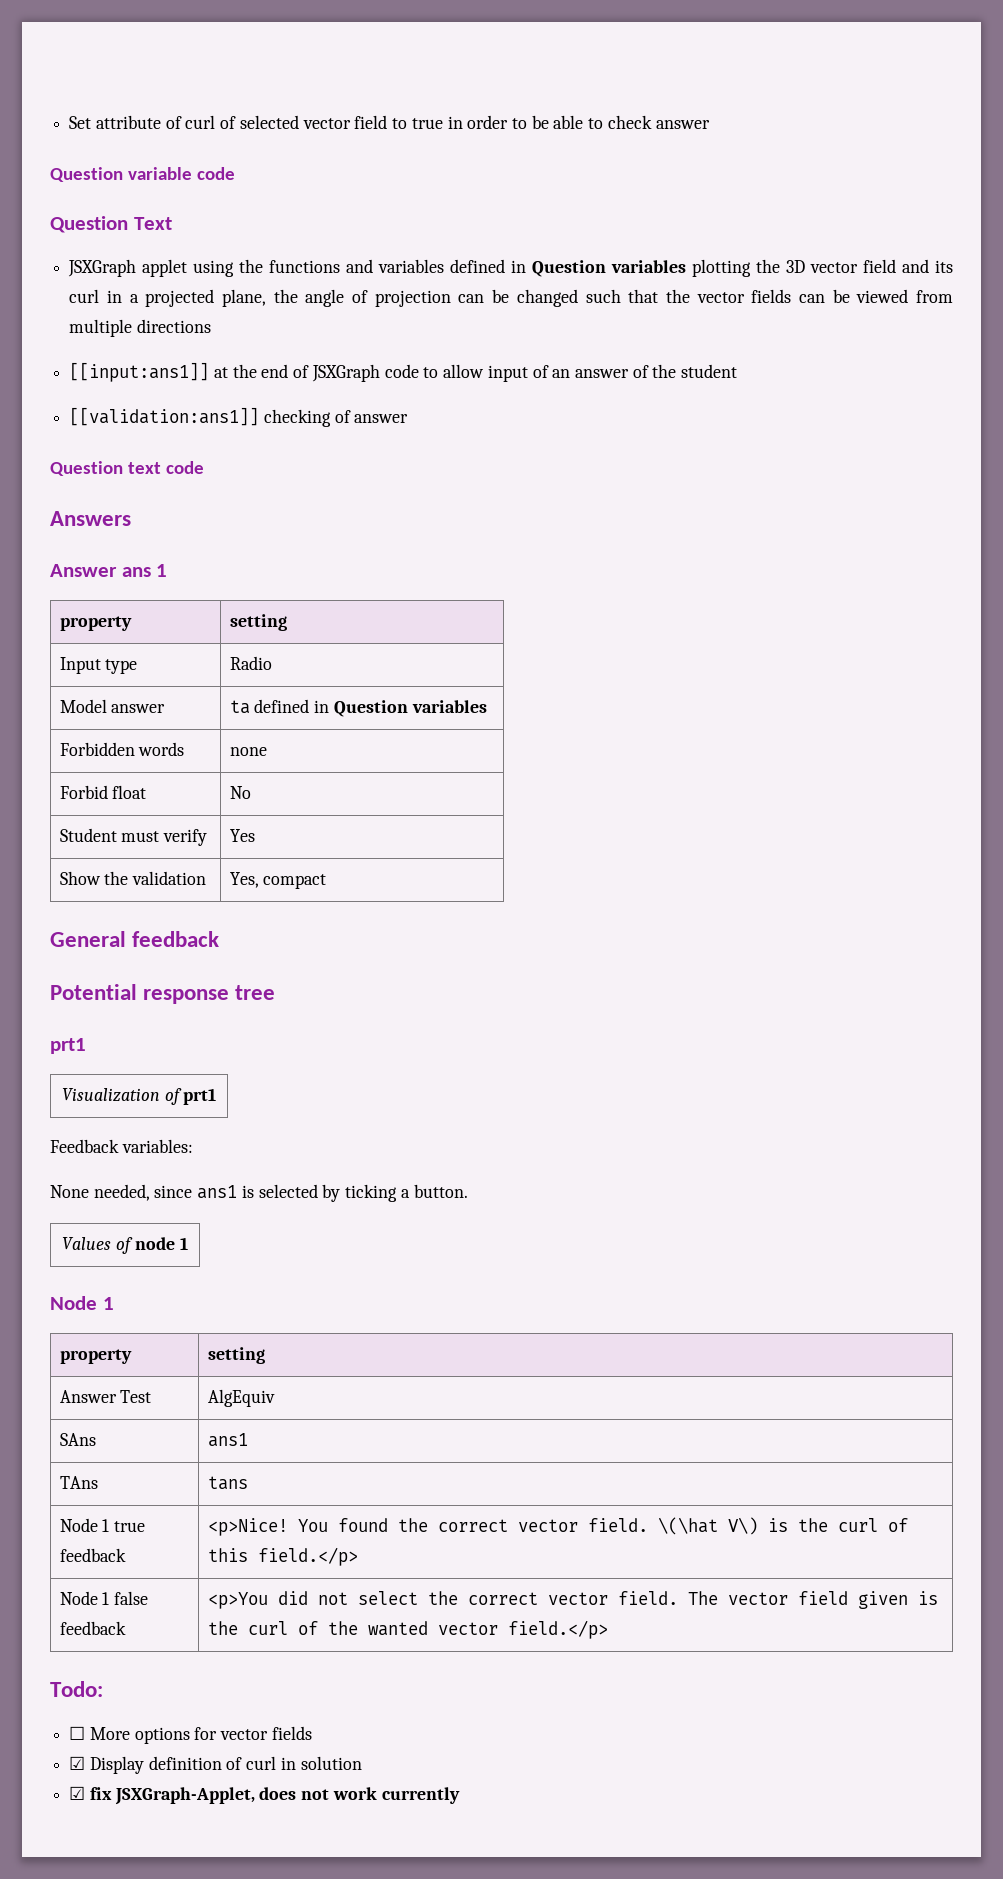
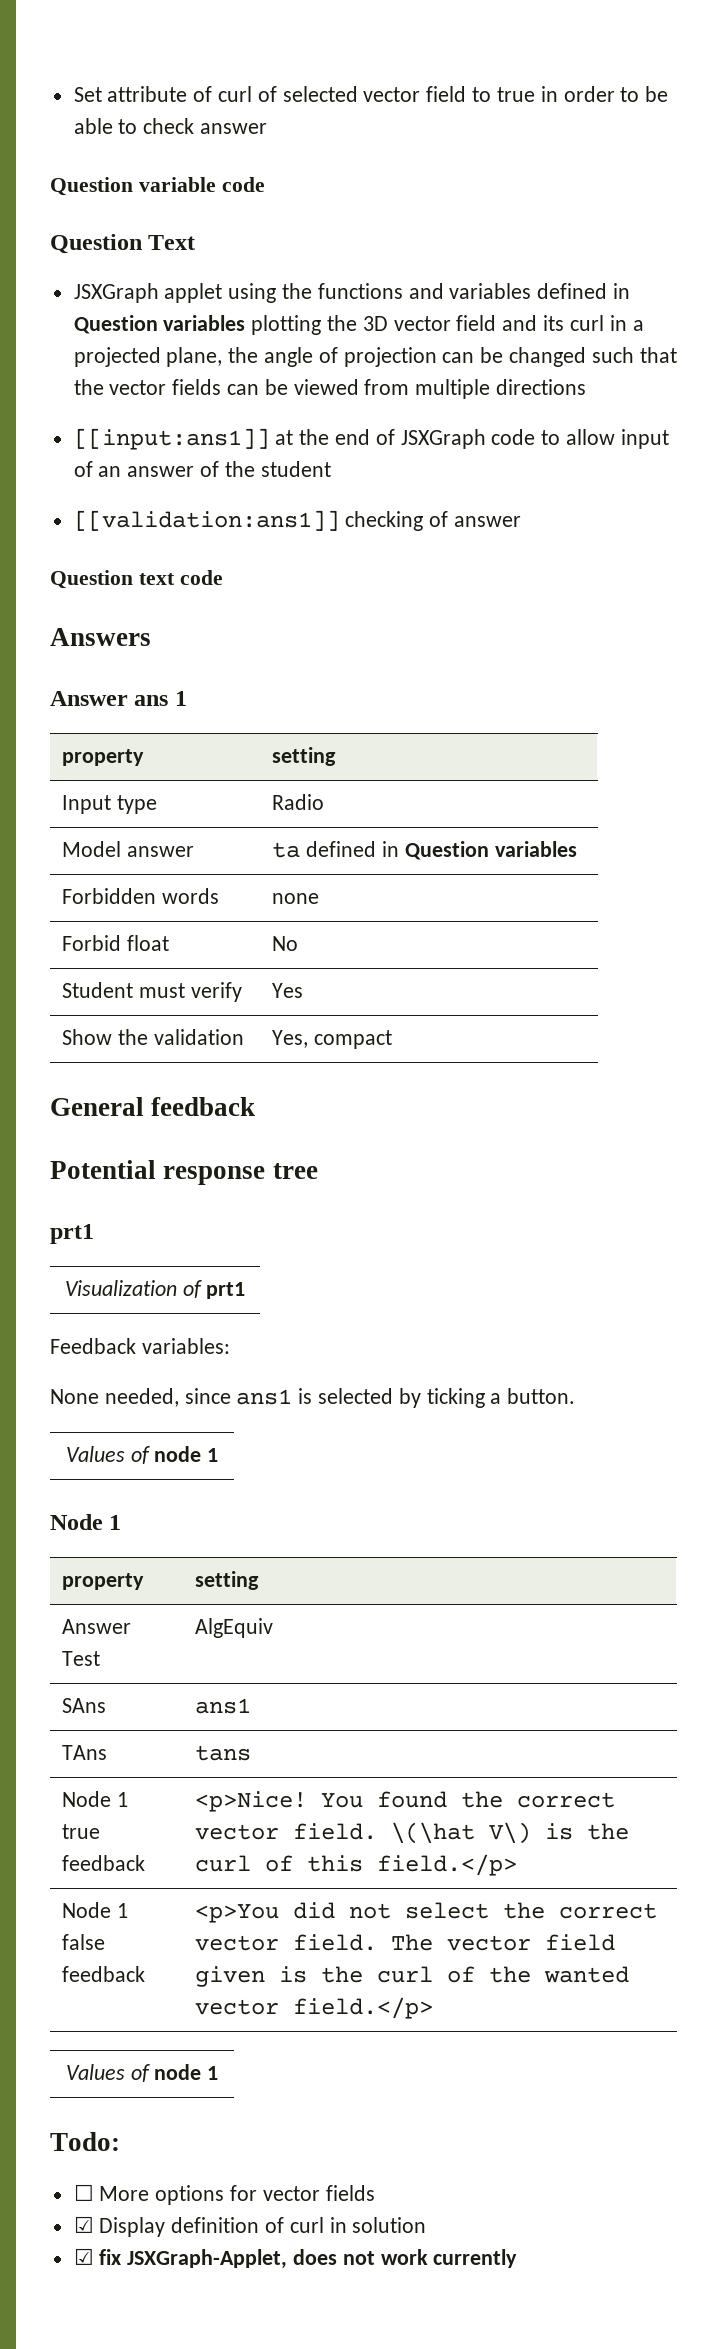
(608, 1629) none -> [65,2064,219,2082] // Values of node 1

